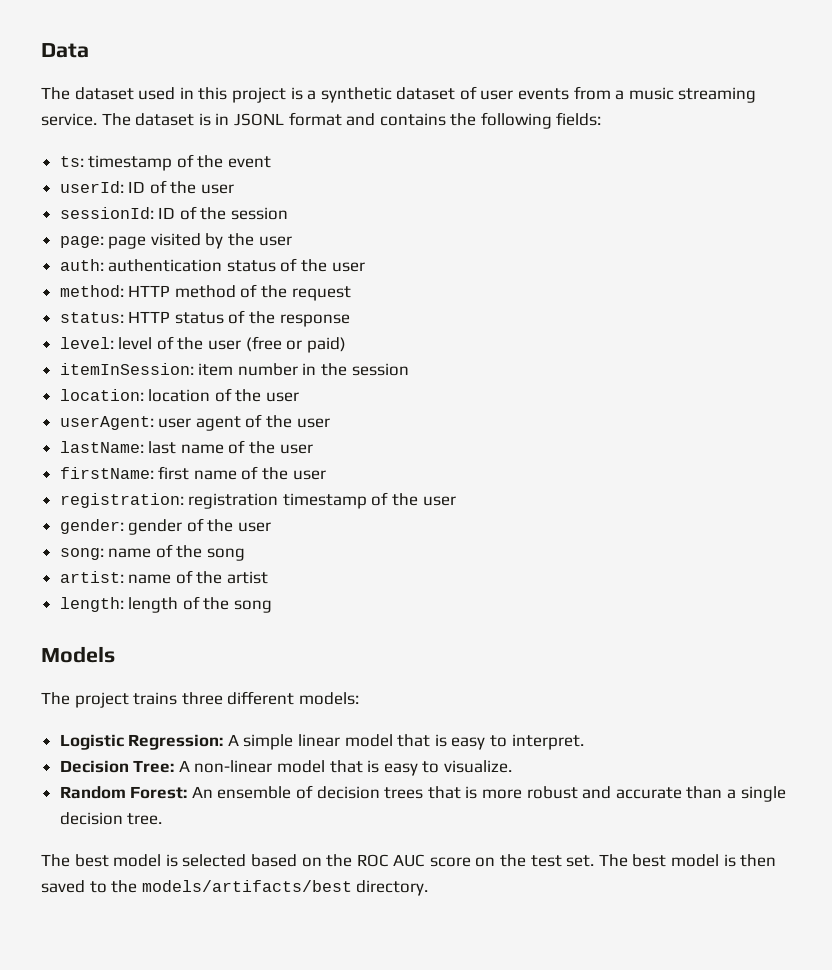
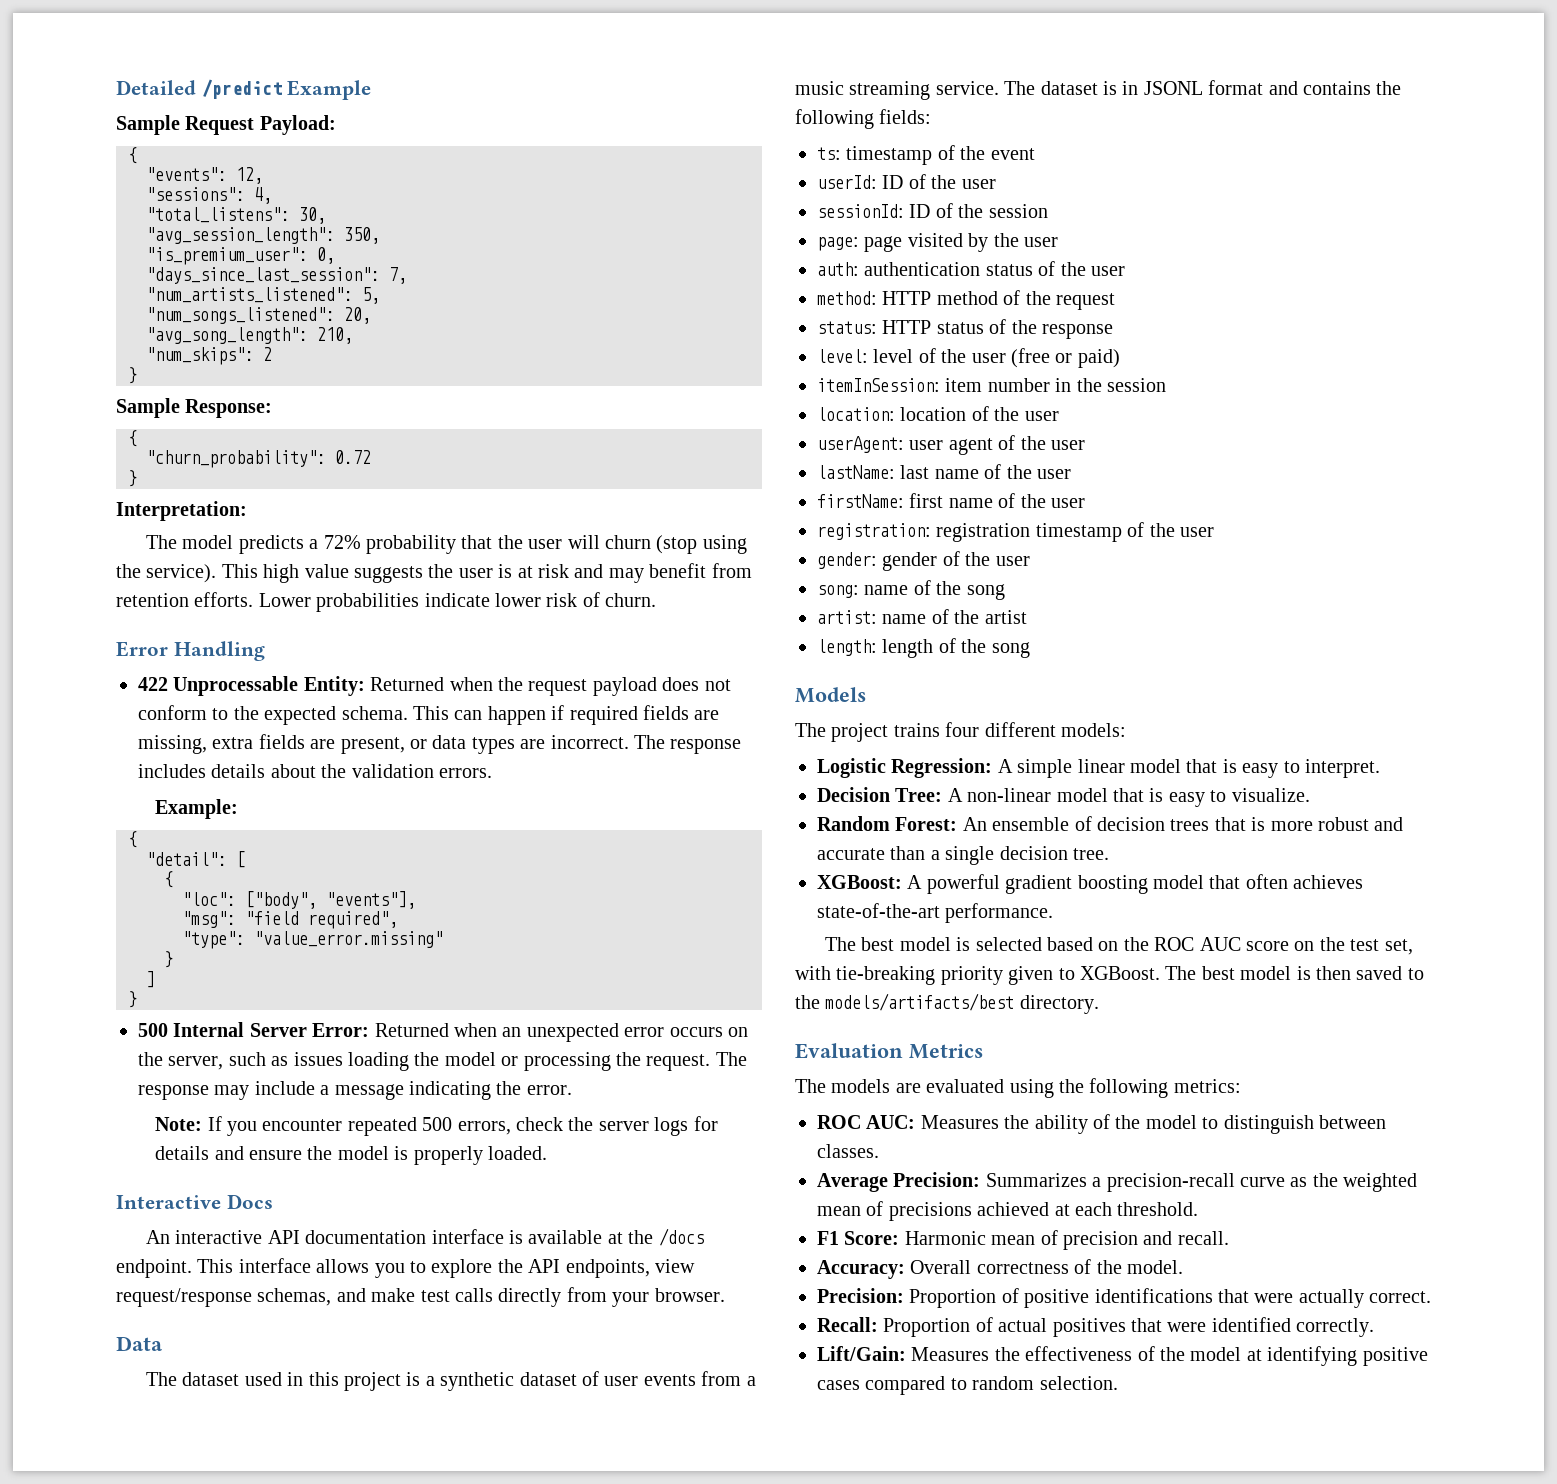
(41, 50) none -> [116,79,372,100] [116,115,336,135] [128,147,137,164] [146,167,263,184] [146,187,272,204] [146,207,326,224] [146,227,380,244] [146,247,335,265] [146,267,407,284] [146,287,380,304] [146,307,371,324] [146,327,353,344] [146,347,272,365] [128,367,137,384] [116,398,273,418] [128,430,137,447] [146,450,371,468] [128,470,137,487] [116,501,247,521] [145,535,747,554] [116,563,752,583] [116,592,657,612] [116,641,265,661] [138,676,731,696] [138,705,720,725] [138,734,742,754] [138,764,492,778] [155,799,239,819] [128,831,137,848] [146,851,245,868] [164,871,173,888] [182,891,416,909] [182,911,398,929] [182,931,443,949] [164,951,173,968] [146,971,155,988] [128,991,137,1008] [138,1022,748,1042] [138,1052,747,1071] [138,1081,572,1100] [155,1116,718,1136] [155,1146,548,1165] [116,1194,273,1209] [145,1228,704,1246] [116,1258,695,1278] [116,1287,725,1307] Detailed /predict Example // Sample Request Payload: // { // "events": 12, // "sessions": 4, // "total_listens": 30, // "avg_session_length": 350, // "is_premium_user": 0, // "days_since_last_session": 7, // "num_artists_listened": 5, // "num_songs_listened": 20, // "avg_song_length": 210, // "num_skips": 2 // } // Sample Response: // { // "churn_probability": 0.72 // } // Interpretation: // The model predicts a 72% probability that the user will churn (stop using the service). This high value suggests the user is at risk and may benefit from retention efforts. Lower probabilities indicate lower risk of churn. // Error Handling // 422 Unprocessable Entity: Returned when the request payload does not conform to the expected schema. This can happen if required fields are missing, extra fields are present, or data types are incorrect. The response includes details about the validation errors. // Example: // { // "detail": [ // { // "loc": ["body", "events"], // "msg": "field required", // "type": "value_error.missing" // } // ] // } // 500 Internal Server Error: Returned when an unexpected error occurs on the server, such as issues loading the model or processing the request. The response may include a message indicating the error. // Note: If you encounter repeated 500 errors, check the server logs for details and ensure the model is properly loaded. // Interactive Docs // An interactive API documentation interface is available at the /docs endpoint. This interface allows you to explore the API endpoints, view request/response schemas, and make test calls directly from your browser. //
[181,692,223,705] three -> [945,722,980,737] four
(163, 819) none -> [817,874,1364,894] [817,903,1054,923] // XGBoost: A powerful gradient boosting model that often achieves state-of-the-art performance.
[566,855,595,867] set. -> [1384,939,1413,955] [795,966,1160,985] set, with tie-breaking priority given to XGBoost.
(429, 888) none -> [795,1043,983,1059] [795,1078,1241,1098] [817,1114,1386,1134] [817,1144,879,1158] [817,1172,1418,1192] [817,1201,1199,1221] [817,1230,1229,1250] [817,1259,1183,1279] [817,1288,1432,1308] [817,1317,1375,1337] [817,1346,1428,1366] [817,1376,1118,1395] // Evaluation Metrics // The models are evaluated using the following metrics: // ROC AUC: Measures the ability of the model to distinguish between classes. // Average Precision: Summarizes a precision-recall curve as the weighted mean of precisions achieved at each threshold. // F1 Score: Harmonic mean of precision and recall. // Accuracy: Overall correctness of the model. // Precision: Proportion of positive identifications that were actually correct. // Recall: Proportion of actual positives that were identified correctly. // Lift/Gain: Measures the effectiveness of the model at identifying positive cases compared to random selection.

